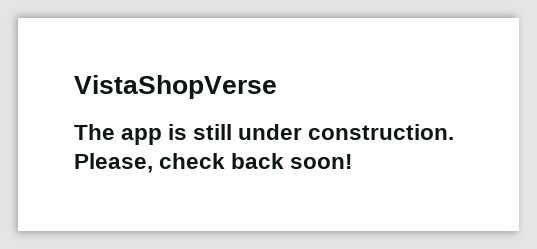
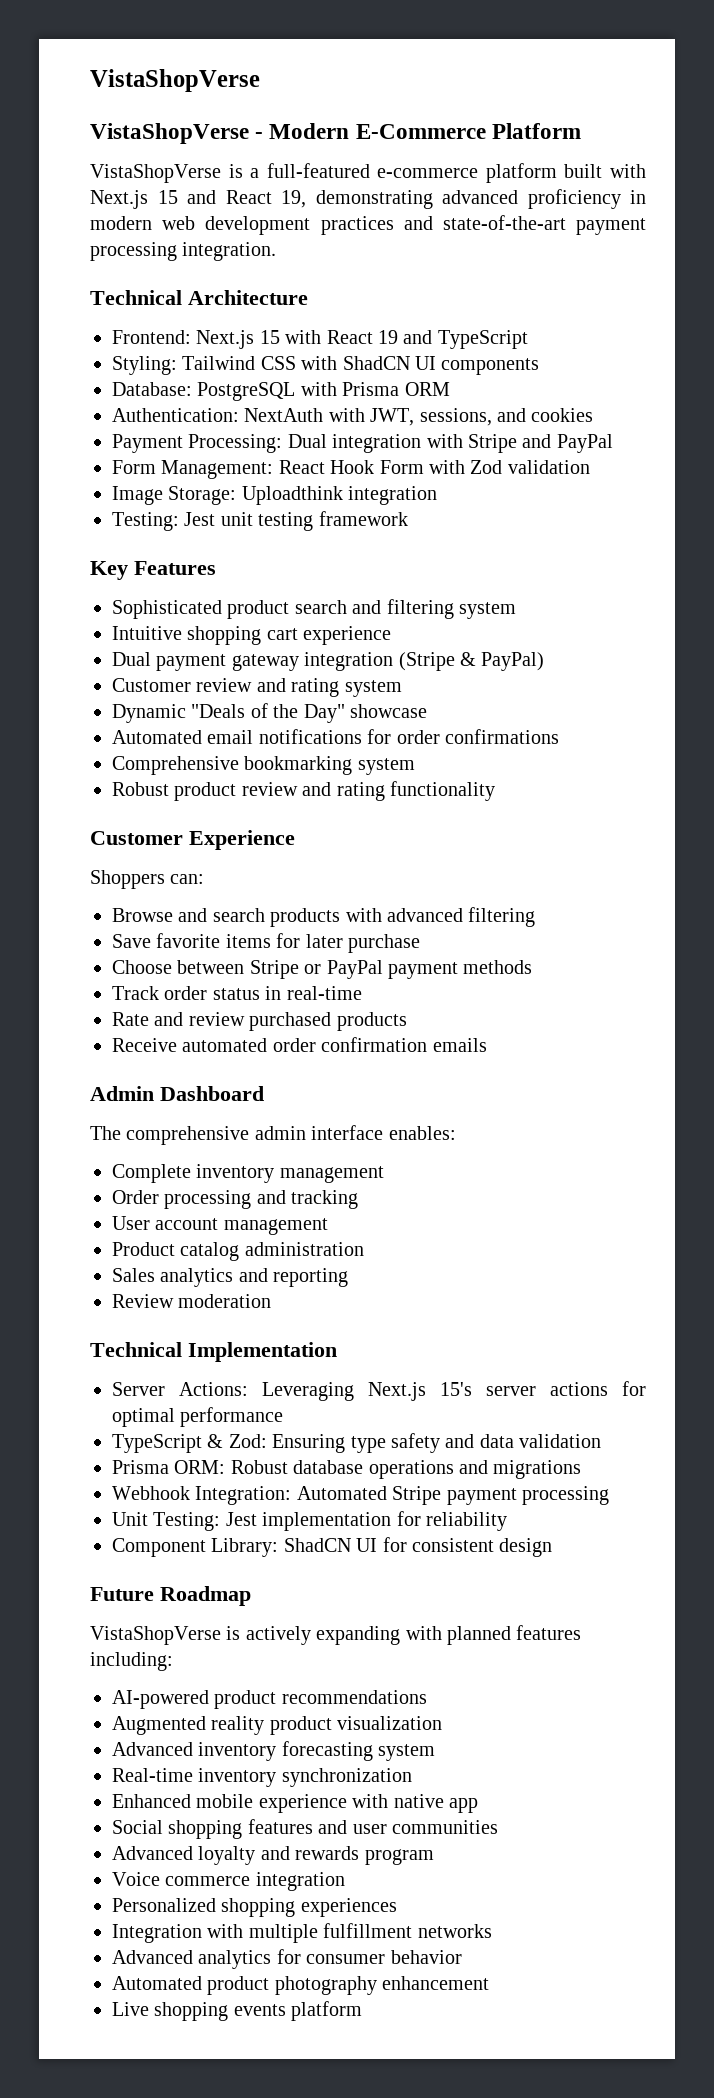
[74,124,455,145] [74,153,354,173] The app is still under construction. Please, check back soon! -> [90,123,581,144] [90,163,646,183] [90,189,646,209] [90,215,646,235] [90,242,277,261] [90,290,308,305] [112,330,528,349] [112,356,540,375] [112,382,450,401] [112,408,594,426] [112,434,613,453] [112,460,590,479] [112,486,438,505] [112,511,408,531] [90,561,216,580] [112,599,516,619] [112,626,392,645] [112,652,545,671] [112,678,402,697] [112,703,427,723] [112,729,559,744] [112,756,415,775] [112,781,495,801] [90,830,295,850] [90,870,205,889] [112,907,536,927] [112,933,420,953] [112,960,533,979] [112,986,362,1000] [112,1012,407,1031] [112,1037,487,1052] [90,1086,264,1101] [90,1125,456,1145] [112,1164,384,1183] [112,1190,359,1209] [112,1216,328,1235] [112,1242,364,1261] [112,1268,349,1287] [112,1294,272,1308] [90,1342,337,1362] [112,1381,646,1401] [112,1407,284,1427] [112,1433,602,1453] [112,1460,582,1479] [112,1486,609,1505] [112,1511,507,1531] [112,1537,553,1557] [90,1586,251,1606] [90,1625,582,1645] [90,1652,173,1671] [112,1690,427,1709] [112,1716,443,1735] [112,1741,436,1761] [112,1768,412,1787] [112,1794,478,1813] [112,1819,498,1839] [112,1846,434,1865] [112,1872,345,1891] [112,1898,397,1917] [112,1923,492,1943] [112,1949,462,1969] [112,1976,490,1995] [112,2001,363,2021] VistaShopVerse - Modern E-Commerce Platform // VistaShopVerse is a full-featured e-commerce platform built with Next.js 15 and React 19, demonstrating advanced proficiency in modern web development practices and state-of-the-art payment processing integration. // Technical Architecture // Frontend: Next.js 15 with React 19 and TypeScript // Styling: Tailwind CSS with ShadCN UI components // Database: PostgreSQL with Prisma ORM // Authentication: NextAuth with JWT, sessions, and cookies // Payment Processing: Dual integration with Stripe and PayPal // Form Management: React Hook Form with Zod validation // Image Storage: Uploadthink integration // Testing: Jest unit testing framework // Key Features // Sophisticated product search and filtering system // Intuitive shopping cart experience // Dual payment gateway integration (Stripe & PayPal) // Customer review and rating system // Dynamic "Deals of the Day" showcase // Automated email notifications for order confirmations // Comprehensive bookmarking system // Robust product review and rating functionality // Customer Experience // Shoppers can: // Browse and search products with advanced filtering // Save favorite items for later purchase // Choose between Stripe or PayPal payment methods // Track order status in real-time // Rate and review purchased products // Receive automated order confirmation emails // Admin Dashboard // The comprehensive admin interface enables: // Complete inventory management // Order processing and tracking // User account management // Product catalog administration // Sales analytics and reporting // Review moderation // Technical Implementation // Server Actions: Leveraging Next.js 15's server actions for optimal performance // TypeScript & Zod: Ensuring type safety and data validation // Prisma ORM: Robust database operations and migrations // Webhook Integration: Automated Stripe payment processing // Unit Testing: Jest implementation for reliability // Component Library: ShadCN UI for consistent design // Future Roadmap // VistaShopVerse is actively expanding with planned features including: // AI-powered product recommendations // Augmented reality product visualization // Advanced inventory forecasting system // Real-time inventory synchronization // Enhanced mobile experience with native app // Social shopping features and user communities // Advanced loyalty and rewards program // Voice commerce integration // Personalized shopping experiences // Integration with multiple fulfillment networks // Advanced analytics for consumer behavior // Automated product photography enhancement // Live shopping events platform

